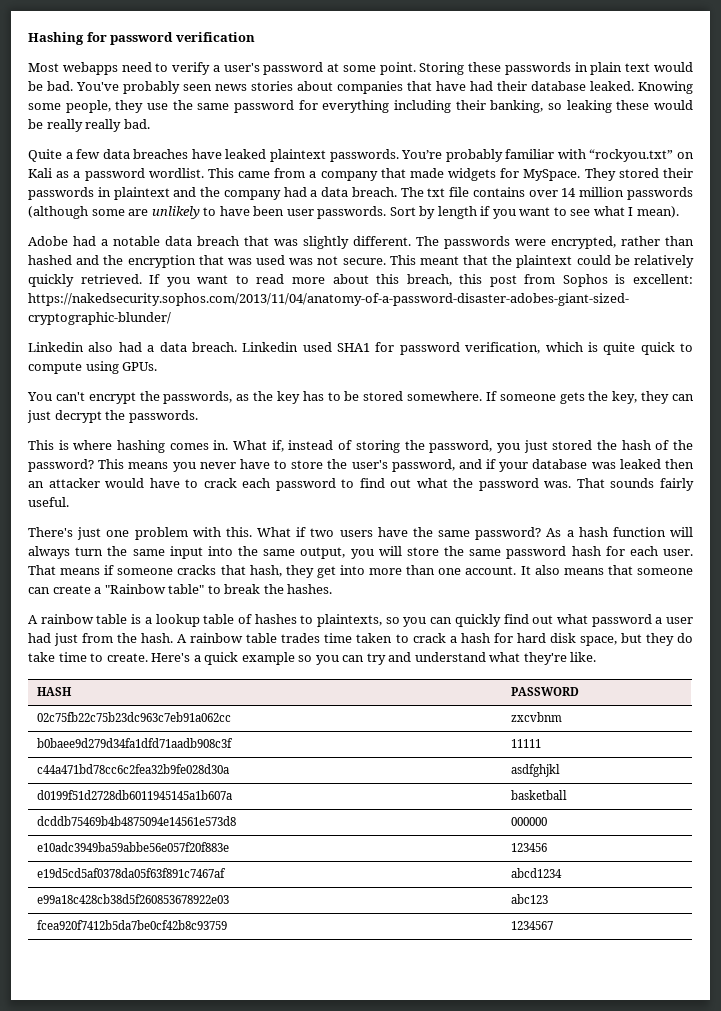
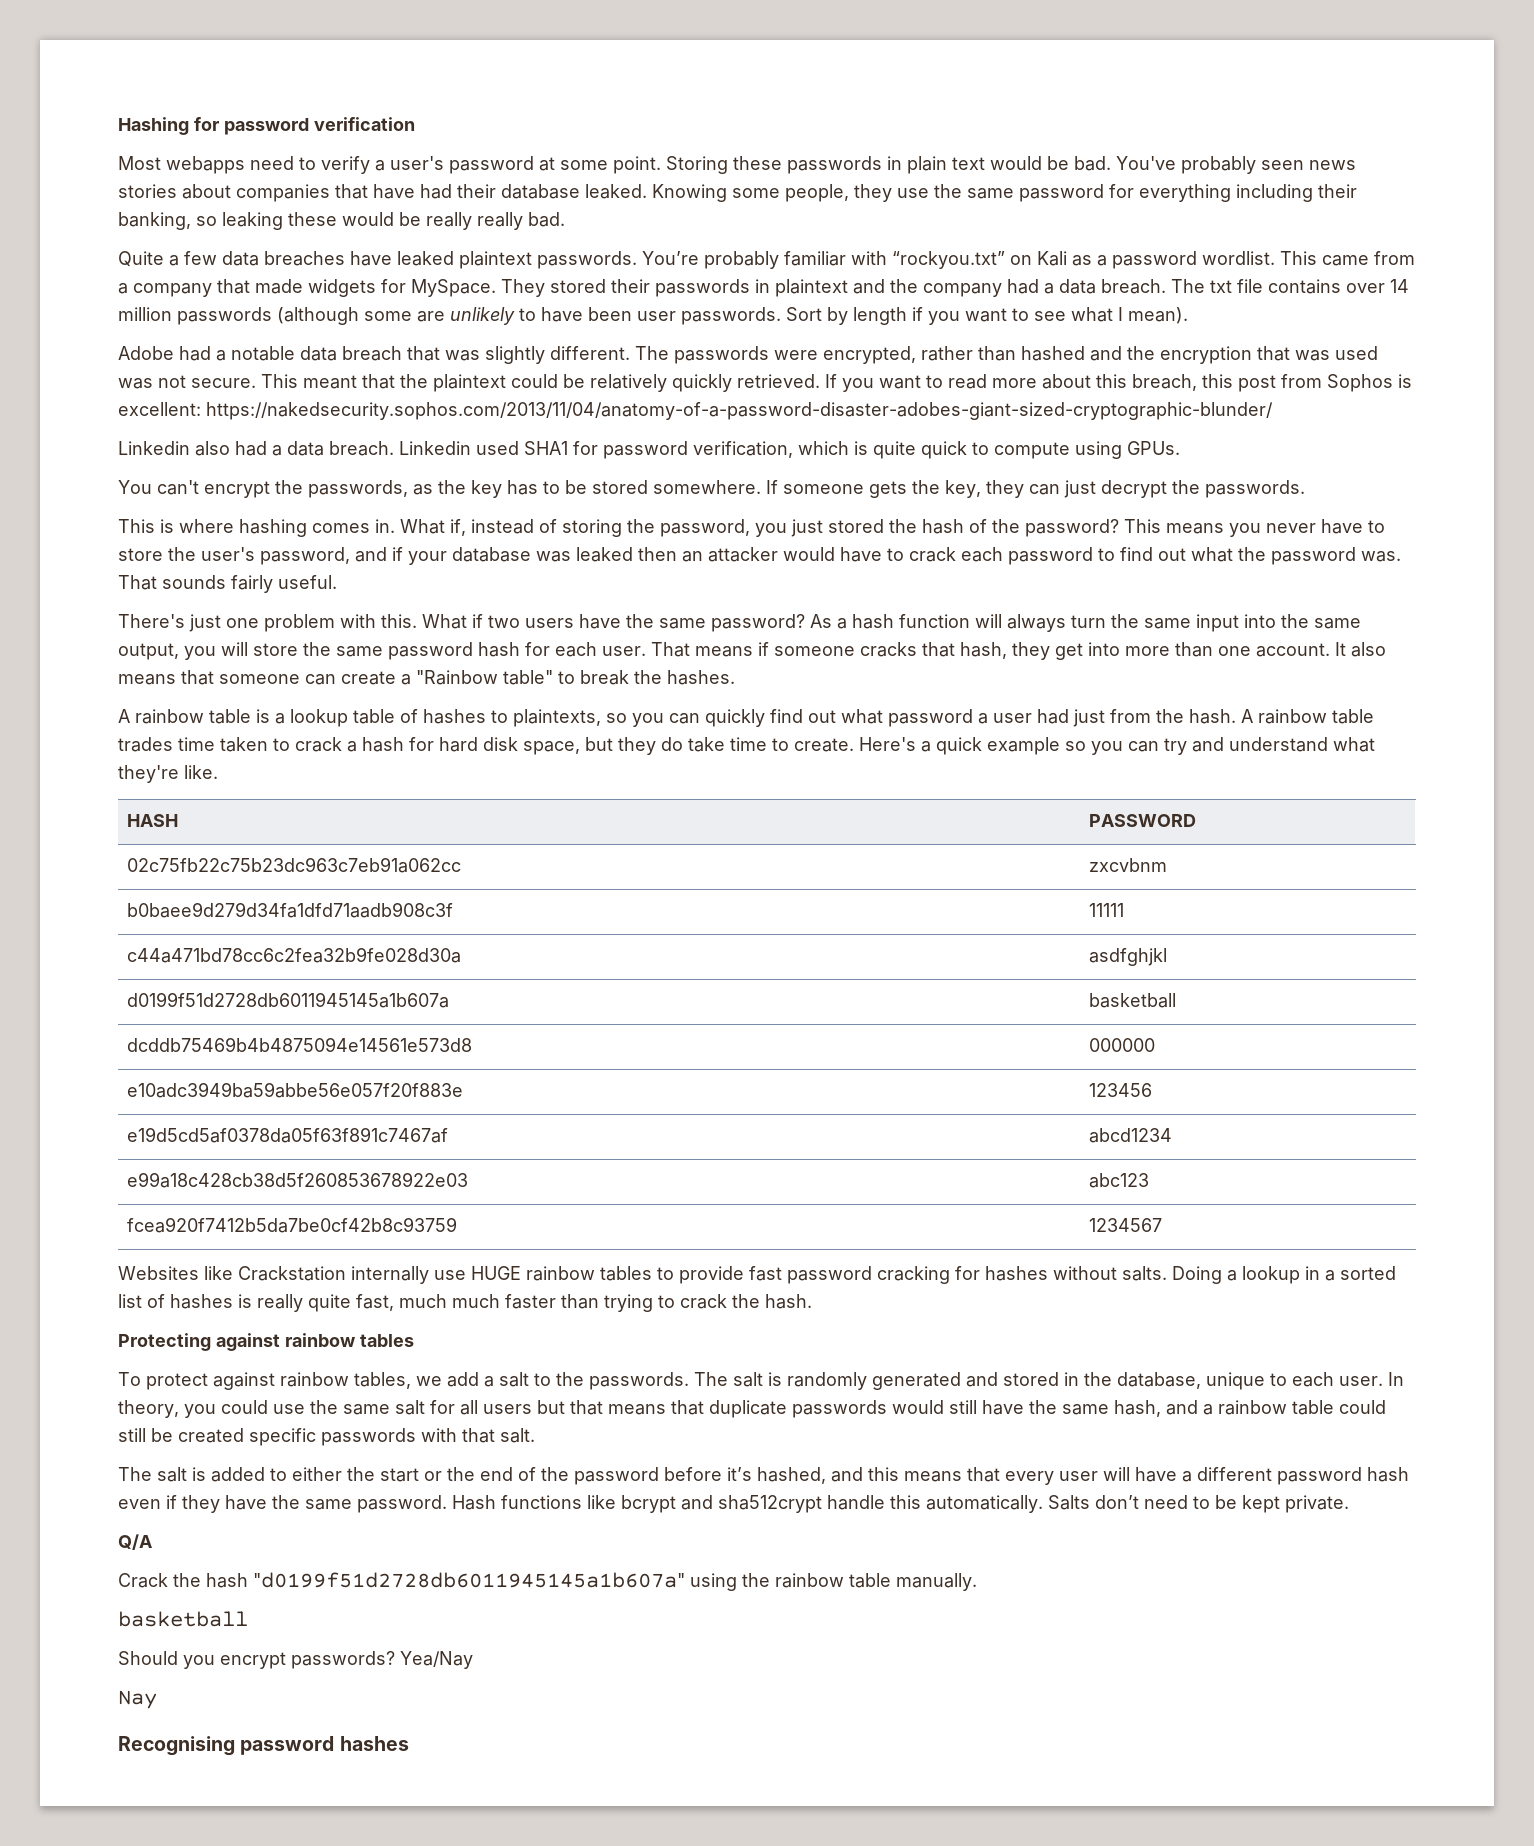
(554, 925) none -> [118,1266,1396,1284] [118,1294,812,1312] [118,1333,414,1351] [118,1372,1404,1390] [118,1400,1386,1418] [118,1428,535,1446] [118,1467,1409,1485] [118,1495,1349,1513] [118,1534,152,1550] [118,1572,977,1591] [118,1611,248,1627] [118,1651,473,1669] [118,1690,157,1709] [118,1736,409,1756] // Websites like Crackstation internally use HUGE rainbow tables to provide fast password cracking for hashes without salts. Doing a lookup in a sorted list of hashes is really quite fast, much much faster than trying to crack the hash. // Protecting against rainbow tables // To protect against rainbow tables, we add a salt to the passwords. The salt is randomly generated and stored in the database, unique to each user. In theory, you could use the same salt for all users but that means that duplicate passwords would still have the same hash, and a rainbow table could still be created specific passwords with that salt. // The salt is added to either the start or the end of the password before it’s hashed, and this means that every user will have a different password hash even if they have the same password. Hash functions like bcrypt and sha512crypt handle this automatically. Salts don’t need to be kept private. // Q/A // Crack the hash "d0199f51d2728db6011945145a1b607a" using the rainbow table manually. // basketball // Should you encrypt passwords? Yea/Nay // Nay // Recognising password hashes

